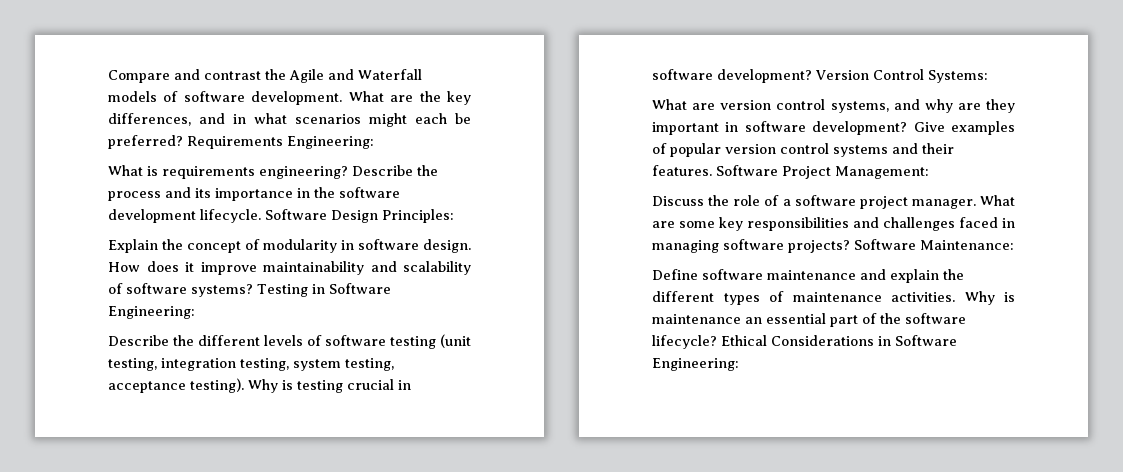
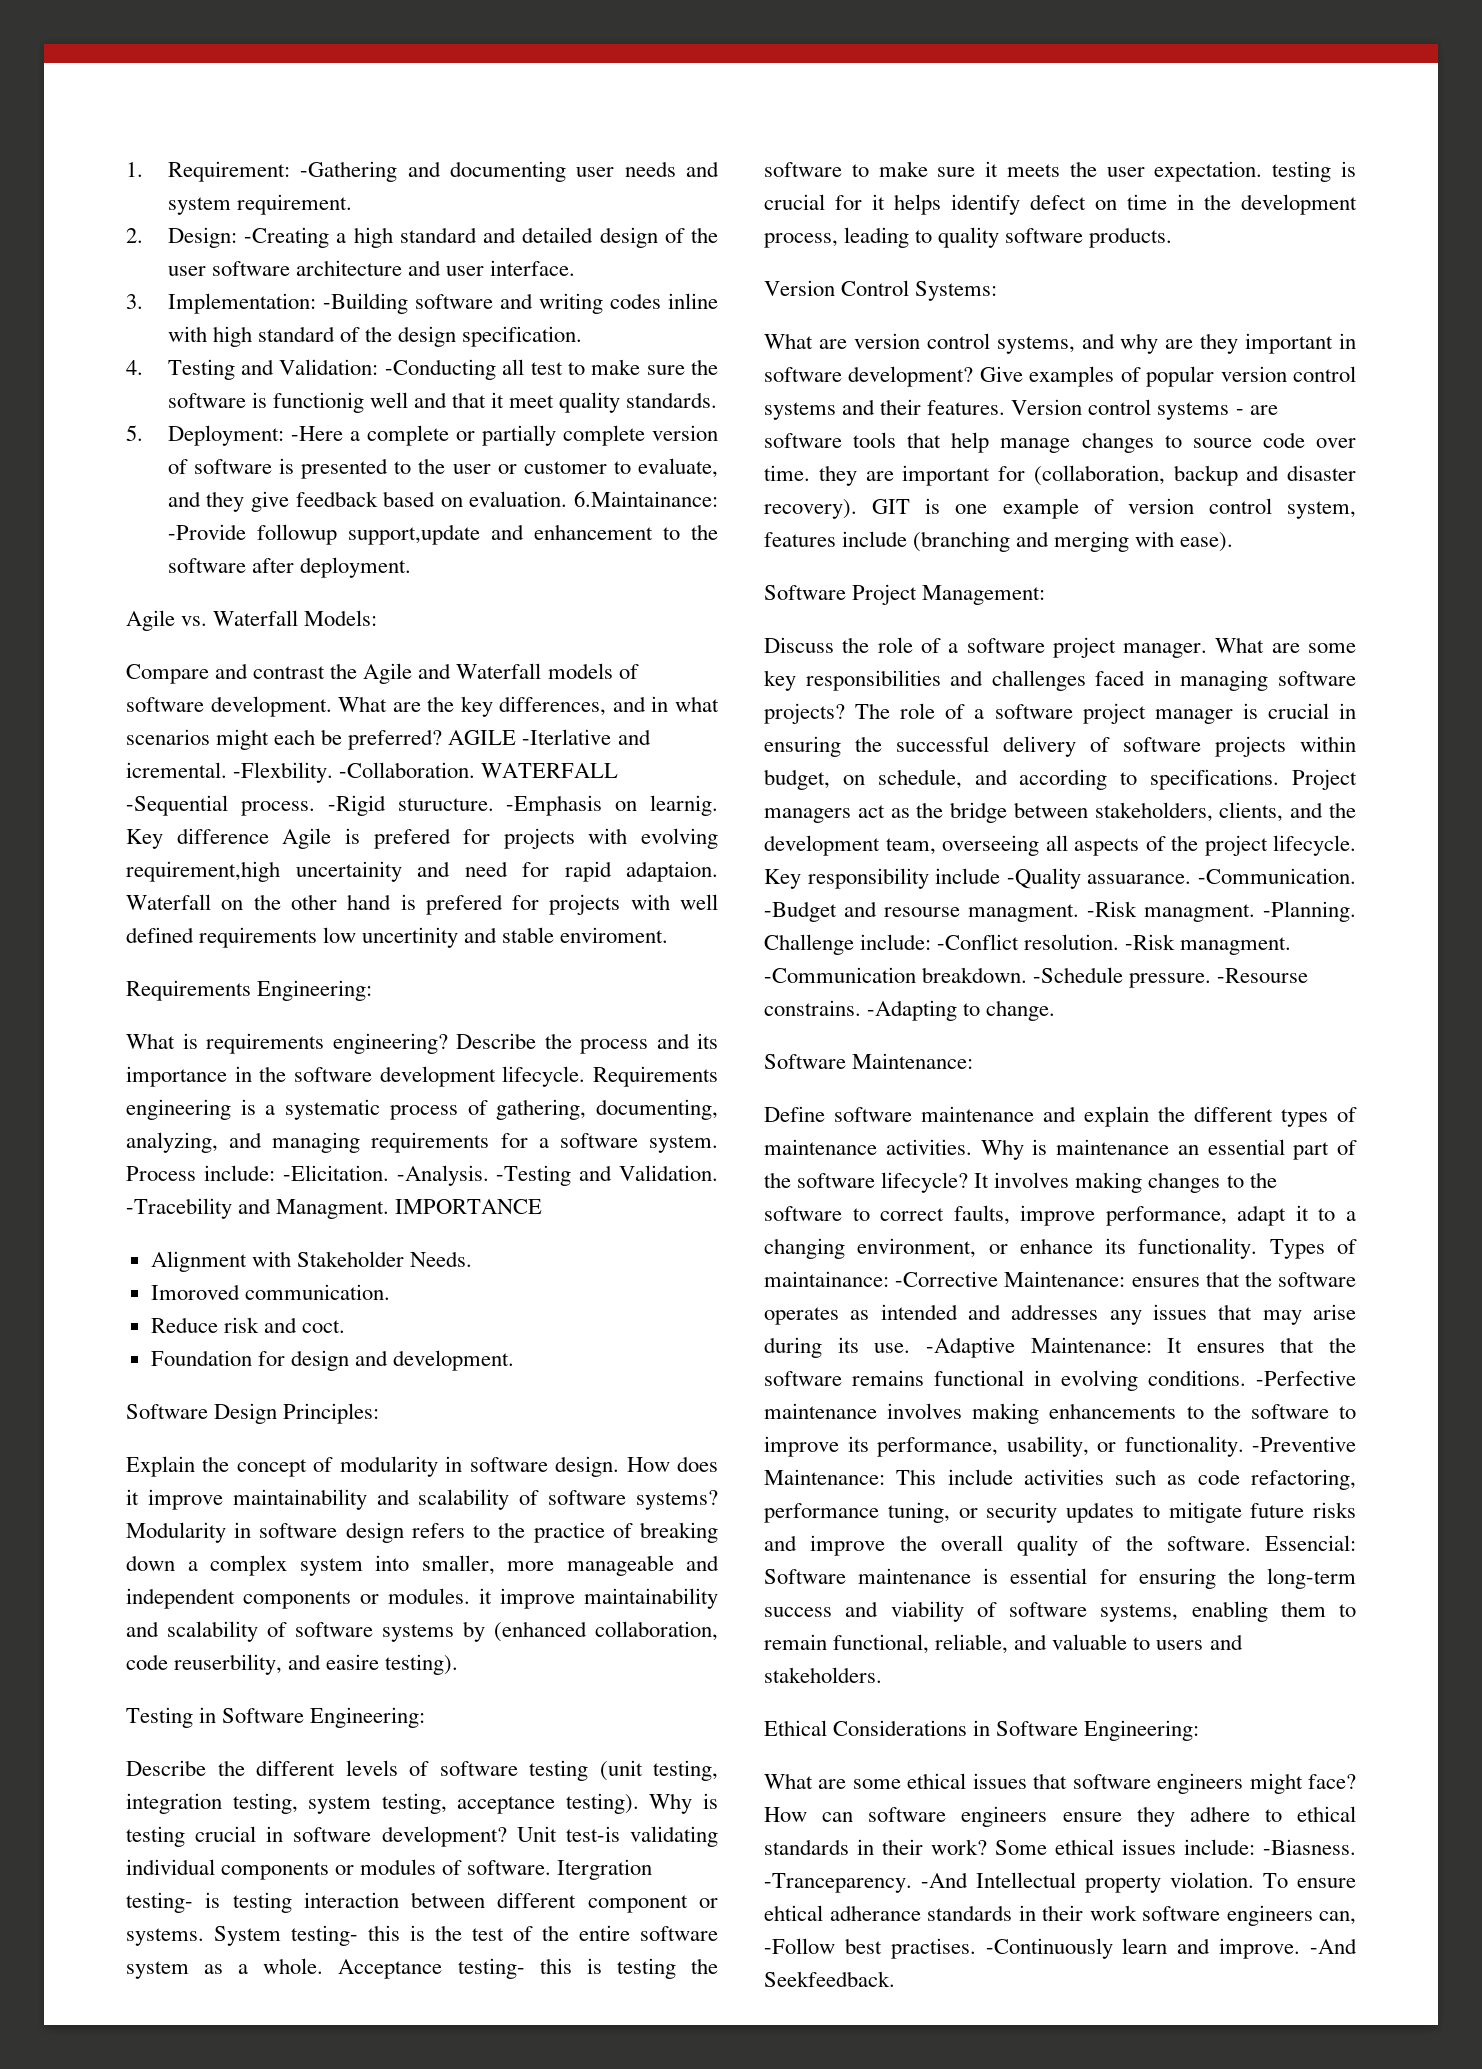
(108, 76) none -> [126,161,719,182] [167,194,352,215] [126,227,718,248] [167,260,576,276] [126,293,718,314] [167,326,583,347] [126,359,718,380] [167,392,718,413] [126,425,718,446] [167,458,718,479] [167,491,718,512] [167,524,718,545] [167,557,411,578] [126,610,378,631] 1. Requirement: -Gathering and documenting user needs and system requirement. // 2. Design: -Creating a high standard and detailed design of the user software architecture and user interface. // 3. Implementation: -Building software and writing codes inline with high standard of the design specification. // 4. Testing and Validation: -Conducting all test to make sure the software is functionig well and that it meet quality standards. // 5. Deployment: -Here a complete or partially complete version of software is presented to the user or customer to evaluate, and they give feedback based on evaluation. 6.Maintainance: -Provide followup support,update and enhancement to the software after deployment. // Agile vs. Waterfall Models: //
(183, 142) none -> [448,729,651,745] [126,762,619,783] [126,795,718,816] [126,828,718,849] [126,861,718,882] [126,894,718,915] [126,927,669,948] AGILE -Iterlative and icremental. -Flexbility. -Collaboration. WATERFALL -Sequential process. -Rigid sturucture. -Emphasis on learnig. Key difference Agile is prefered for projects with evolving requirement,high uncertainity and need for rapid adaptaion. Waterfall on the other hand is prefered for projects with well defined requirements low uncertinity and stable enviroment. //
(261, 216) none -> [593,1066,718,1087] [126,1099,718,1120] [126,1132,719,1153] [126,1165,718,1186] [126,1198,543,1219] [150,1251,472,1272] [150,1284,390,1300] [150,1317,345,1333] [150,1350,515,1371] Requirements engineering is a systematic process of gathering, documenting, analyzing, and managing requirements for a software system. Process include: -Elicitation. -Analysis. -Testing and Validation. -Tracebility and Managment. IMPORTANCE // Alignment with Stakeholder Needs. // Imoroved communication. // Reduce risk and coct. // Foundation for design and development. //
(253, 290) none -> [126,1522,718,1543] [126,1555,719,1576] [126,1588,718,1609] [126,1621,718,1642] [126,1654,459,1675] Modularity in software design refers to the practice of breaking down a complex system into smaller, more manageable and independent components or modules. it improve maintainability and scalability of software systems by (enhanced collaboration, code reuserbility, and easire testing). //
(812, 76) none -> [516,1826,718,1847] [126,1859,653,1880] [126,1892,719,1913] [126,1925,718,1946] [126,1958,718,1979] [764,161,1356,182] [764,194,1357,215] [764,227,1173,248] Unit test-is validating individual components or modules of software. Itergration testing- is testing interaction between different component or systems. System testing- this is the test of the entire software system as a whole. Acceptance testing- this is testing the software to make sure it meets the user expectation. testing is crucial for it helps identify defect on time in the development process, leading to quality software products. //
(712, 170) none -> [1011,399,1278,420] [764,432,1356,453] [764,465,1356,486] [764,498,1356,519] [764,531,1234,552] Version control systems - are software tools that help manage changes to source code over time. they are important for (collaboration, backup and disaster recovery). GIT is one example of version control system, features include (branching and merging with ease). //
(850, 246) none -> [855,703,1356,724] [764,736,1356,757] [764,769,1357,790] [764,802,1356,823] [764,835,1356,856] [764,868,1356,889] [764,901,1356,922] [764,934,1292,955] [764,967,1309,988] [764,1000,1056,1021] The role of a software project manager is crucial in ensuring the successful delivery of software projects within budget, on schedule, and according to specifications. Project managers act as the bridge between stakeholders, clients, and the development team, overseeing all aspects of the project lifecycle. Key responsibility include -Quality assuarance. -Communication. -Budget and resourse managment. -Risk managment. -Planning. Challenge include: -Conflict resolution. -Risk managment. -Communication breakdown. -Schedule pressure. -Resourse constrains. -Adapting to change. //
(717, 342) none -> [974,1172,1277,1193] [764,1205,1356,1226] [764,1238,1357,1259] [764,1271,1356,1287] [764,1304,1356,1325] [764,1337,1356,1358] [764,1370,1356,1391] [764,1403,1356,1424] [764,1436,1356,1457] [764,1469,1356,1490] [764,1502,1356,1523] [764,1535,1356,1556] [764,1568,1356,1589] [764,1601,1356,1622] [764,1634,1243,1654] [764,1667,882,1683] It involves making changes to the software to correct faults, improve performance, adapt it to a changing environment, or enhance its functionality. Types of maintainance: -Corrective Maintenance: ensures that the software operates as intended and addresses any issues that may arise during its use. -Adaptive Maintenance: It ensures that the software remains functional in evolving conditions. -Perfective maintenance involves making enhancements to the software to improve its performance, usability, or functionality. -Preventive Maintenance: This include activities such as code refactoring, performance tuning, or security updates to mitigate future risks and improve the overall quality of the software. Essencial: Software maintenance is essential for ensuring the long-term success and viability of software systems, enabling them to remain functional, reliable, and valuable to users and stakeholders. //
(739, 364) none -> [764,1773,1356,1794] [764,1806,1356,1827] [764,1839,1356,1855] [764,1872,1356,1893] [764,1905,1356,1926] [764,1938,1357,1959] [764,1971,895,1987] // What are some ethical issues that software engineers might face? How can software engineers ensure they adhere to ethical standards in their work? Some ethical issues include: -Biasness. -Tranceparency. -And Intellectual property violation. To ensure ehtical adherance standards in their work software engineers can, -Follow best practises. -Continuously learn and improve. -And Seekfeedback.

